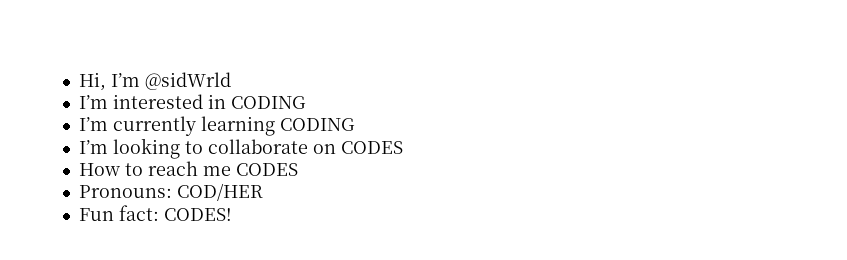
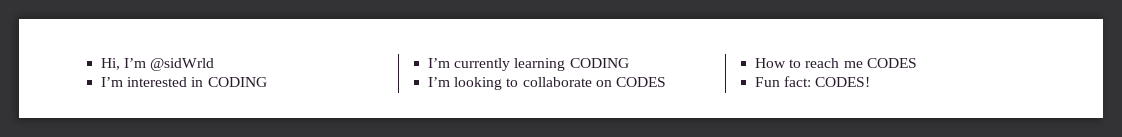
[78,183,263,201] // Pronouns: COD/HER -> (917, 63) none

